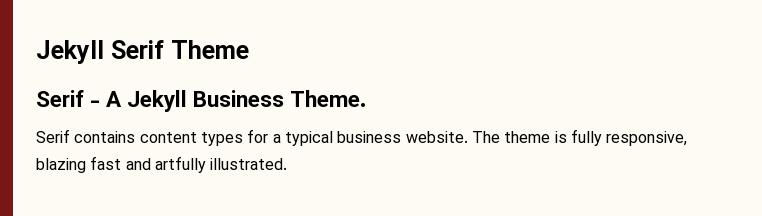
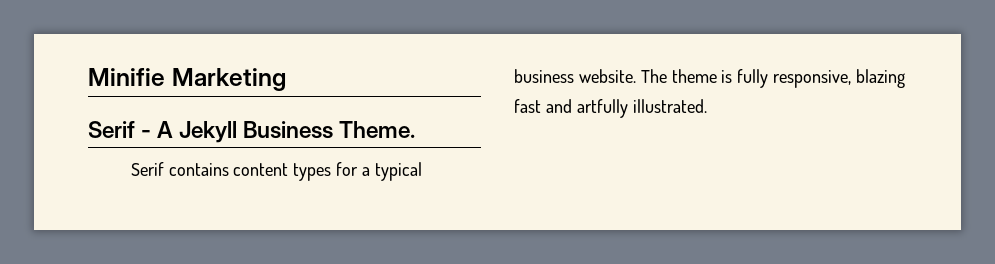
[36,40,249,64] Jekyll Serif Theme -> [88,68,286,91] Minifie Marketing

